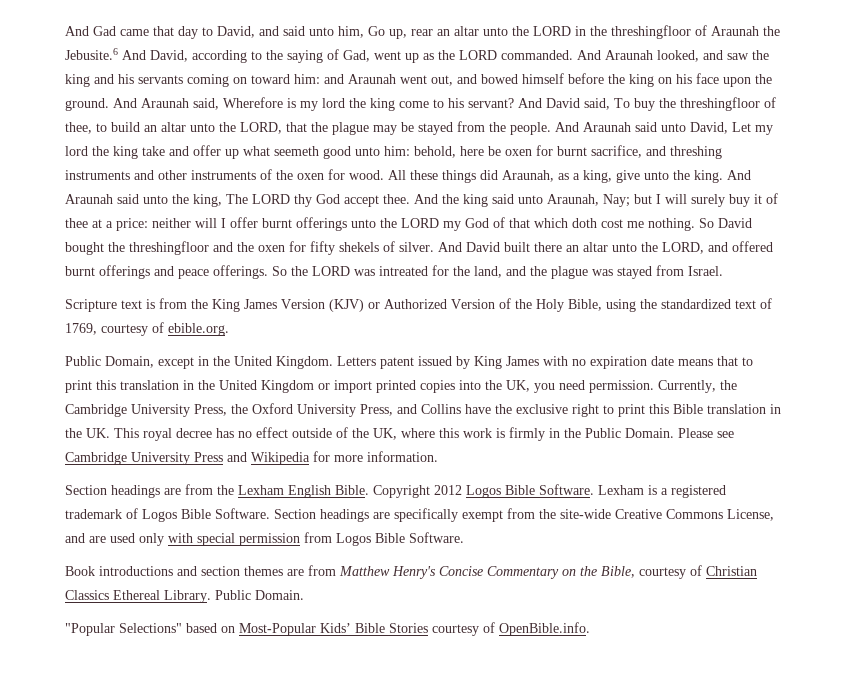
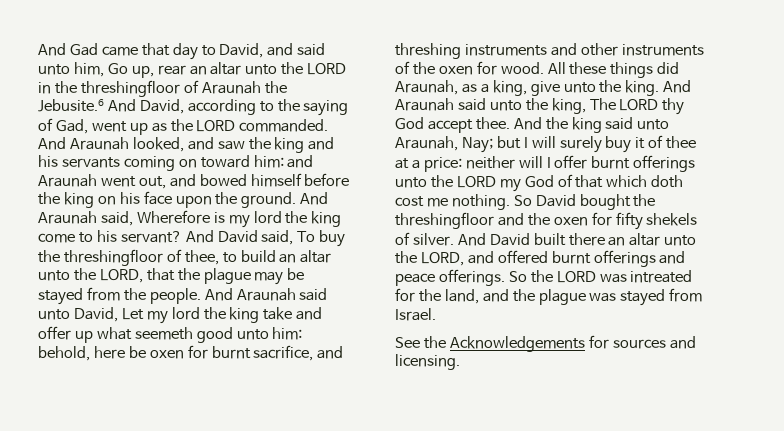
[65,298,772,312] [65,322,229,336] [65,356,753,369] [65,380,737,393] [65,403,781,417] [65,427,734,441] [65,451,438,465] [65,484,726,498] [65,508,774,522] [65,532,464,546] [65,565,757,579] [65,590,304,603] [65,622,590,636] Scripture text is from the King James Version (KJV) or Authorized Version of the Holy Bible, using the standardized text of 1769, courtesy of ebible.org. // Public Domain, except in the United Kingdom. Letters patent issued by King James with no expiration date means that to print this translation in the United Kingdom or import printed copies into the UK, you need permission. Currently, the Cambridge University Press, the Oxford University Press, and Collins have the exclusive right to print this Bible translation in the UK. This royal decree has no effect outside of the UK, where this work is firmly in the Public Domain. Please see Cambridge University Press and Wikipedia for more information. // Section headings are from the Lexham English Bible. Copyright 2012 Logos Bible Software. Lexham is a registered trademark of Logos Bible Software. Section headings are specifically exempt from the site-wide Creative Commons License, and are used only with special permission from Logos Bible Software. // Book introductions and section themes are from Matthew Henry's Concise Commentary on the Bible, courtesy of Christian Classics Ethereal Library. Public Domain. // "Popular Selections" based on Most-Popular Kids’ Bible Stories courtesy of OpenBible.info. -> [395,335,696,352] [395,354,460,370] See the Acknowledgements for sources and licensing.

